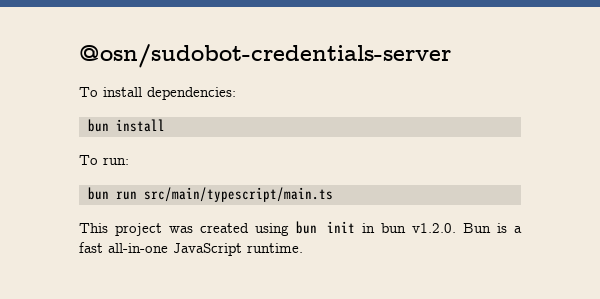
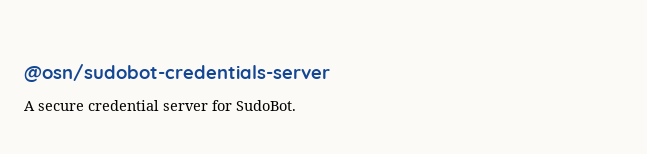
[79,87,236,100] [87,119,165,132] [79,155,129,165] [87,187,333,202] [79,221,522,236] [79,242,303,256] To install dependencies: // bun install // To run: // bun run src/main/typescript/main.ts // This project was created using bun init in bun v1.2.0. Bun is a fast all-in-one JavaScript runtime. -> [24,100,296,111] A secure credential server for SudoBot.

